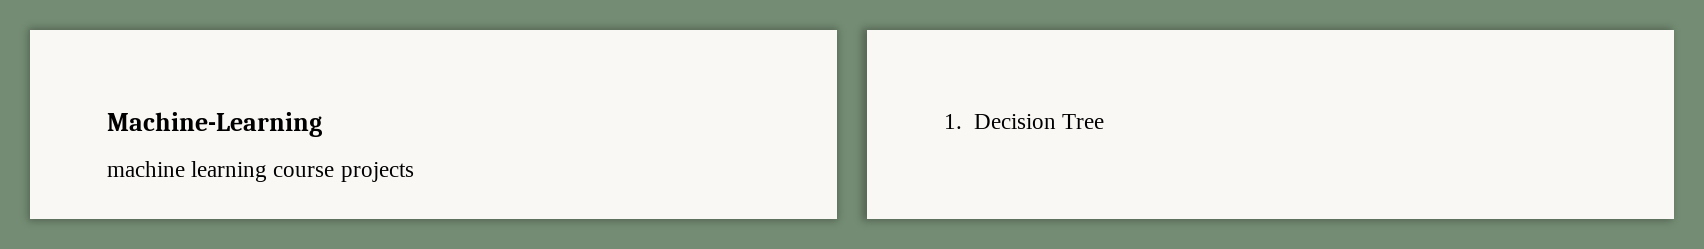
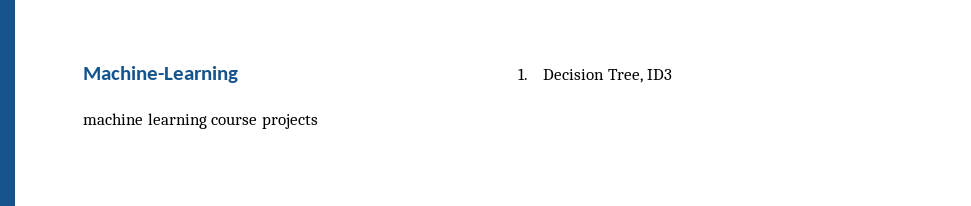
[1062,114,1105,129] Tree -> [607,69,673,83] Tree, ID3

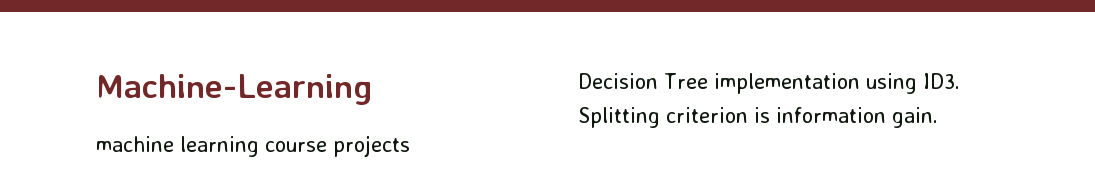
[518,68,673,83] 1. Decision Tree, ID3 -> [578,73,960,94] [578,107,938,128] Decision Tree implementation using ID3. Splitting criterion is information gain.

